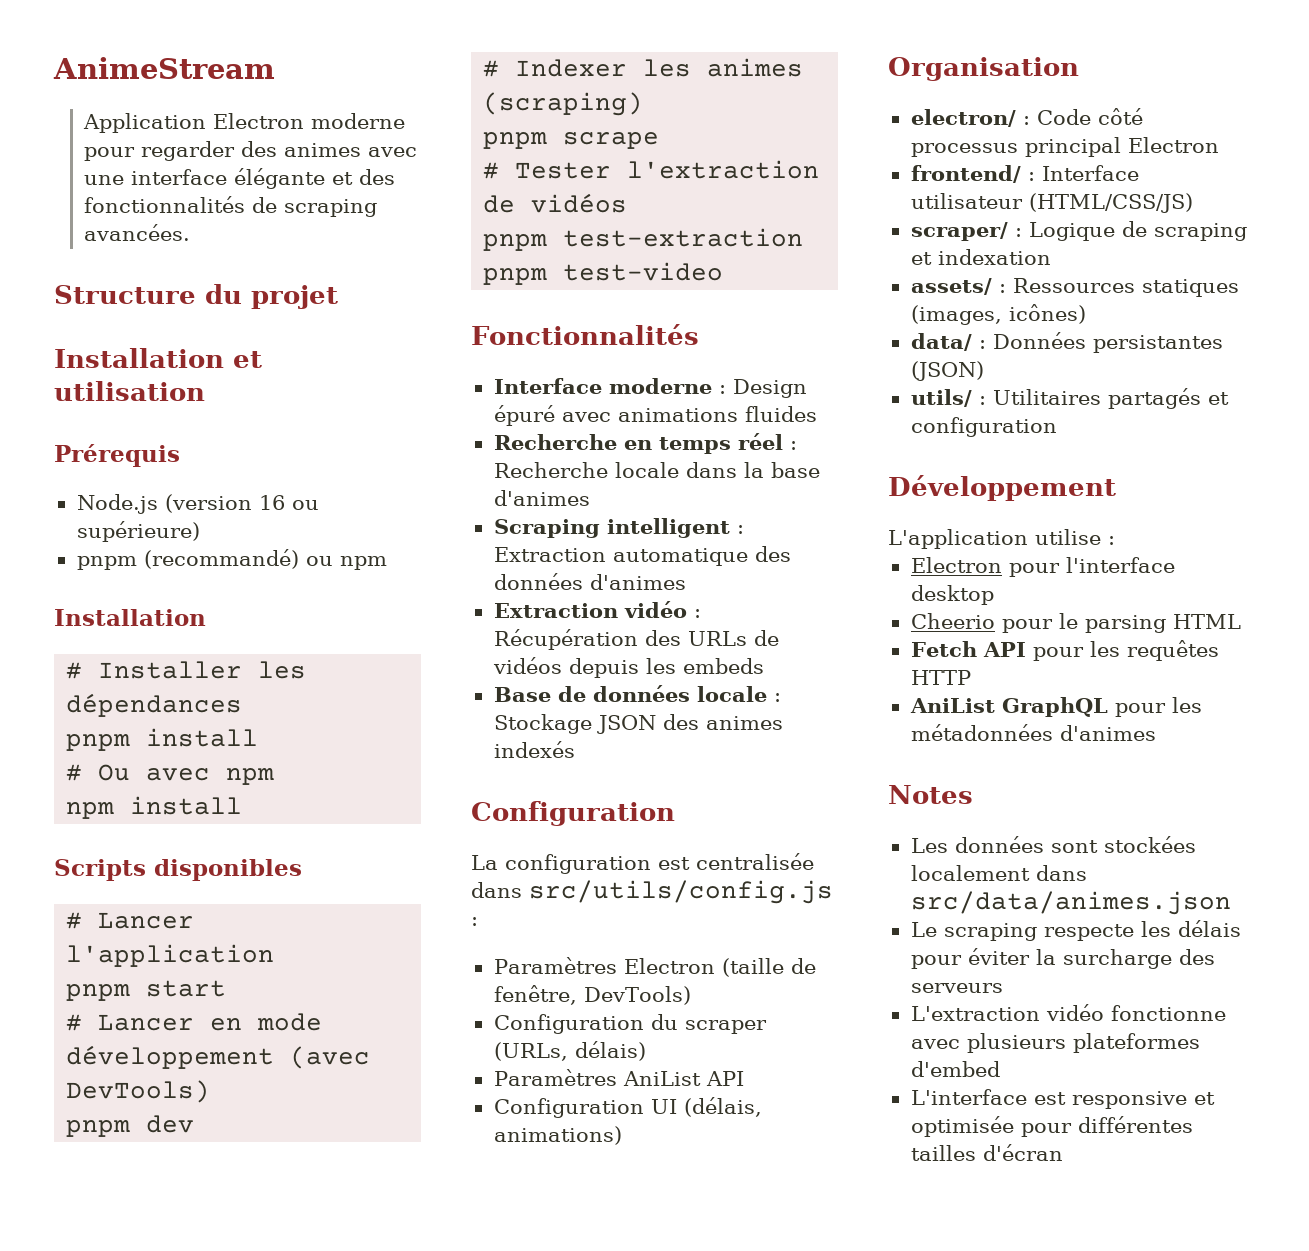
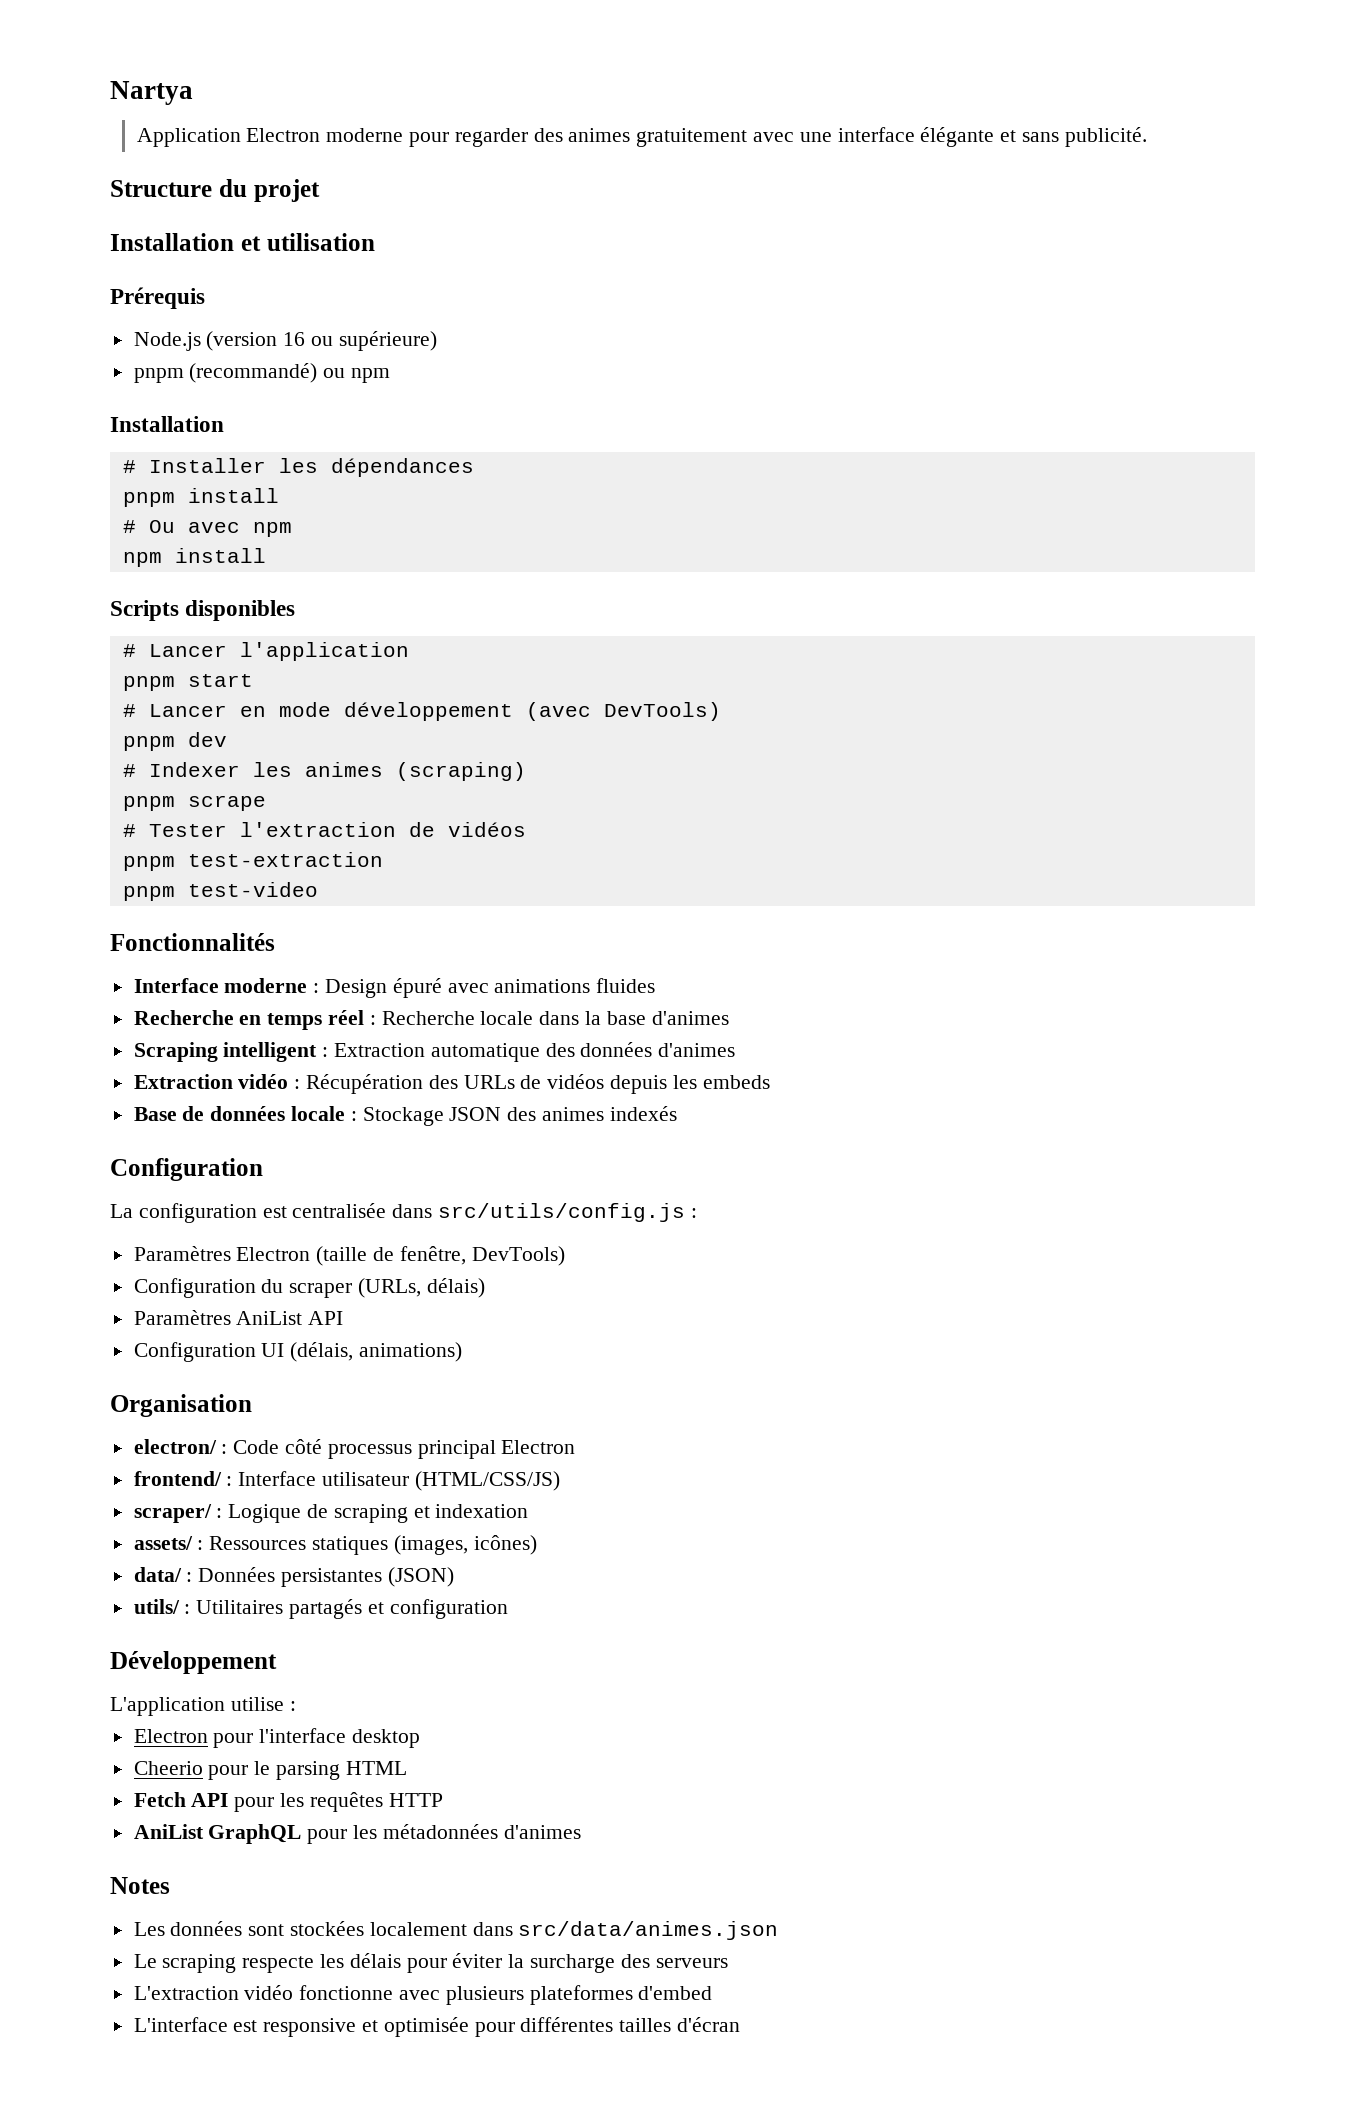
[53,57,275,79] AnimeStream -> [110,81,193,105] Nartya
(361, 150) none -> [636,128,748,147] gratuitement
[358,169,395,185] [83,196,377,217] [83,224,190,241] des fonctionnalités de scraping avancées. -> [1022,127,1147,147] sans publicité.

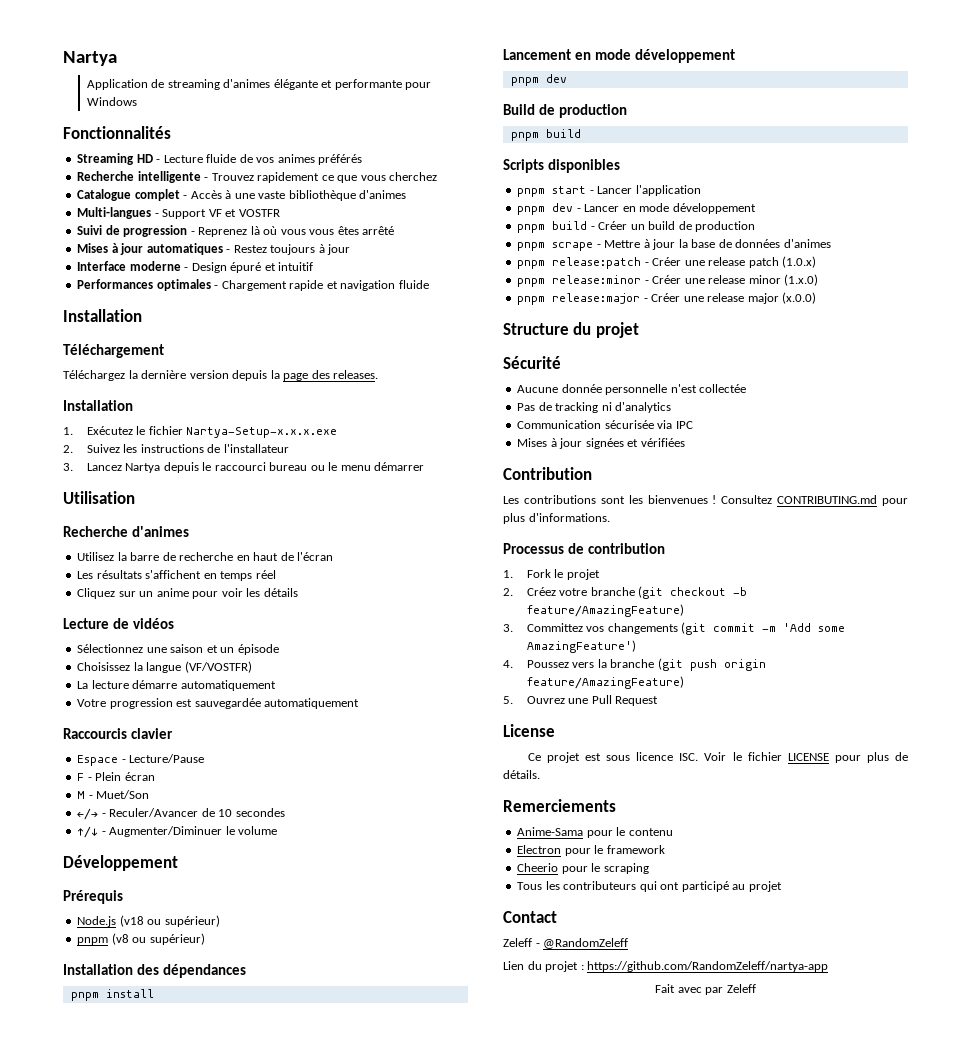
[246,127,1147,147] [110,179,320,202] [110,233,375,251] [110,287,205,309] [133,331,437,351] [133,363,391,383] [110,416,224,432] [122,458,474,477] [122,488,279,507] [122,520,292,537] [122,548,266,567] [110,600,296,621] [122,642,409,661] [122,674,253,691] [122,702,721,721] [122,732,227,751] [122,762,526,781] [122,795,266,811] [122,822,526,837] [122,852,383,871] [122,882,318,901] [110,933,275,951] [133,978,656,998] [133,1010,729,1030] [133,1042,736,1062] [133,1074,770,1094] [133,1106,677,1126] [110,1158,263,1181] [110,1203,697,1223] [133,1246,565,1266] [133,1278,485,1298] [133,1310,344,1325] [133,1342,463,1362] [110,1394,252,1417] [133,1439,576,1459] [133,1471,560,1491] [133,1504,529,1523] [133,1535,537,1555] [133,1567,454,1587] [133,1599,508,1619] [110,1651,277,1674] [110,1697,296,1716] Electron moderne pour regarder des animes gratuitement avec une interface élégante et sans publicité. // Structure du projet // Installation et utilisation // Prérequis // Node.js (version 16 ou supérieure) // pnpm (recommandé) ou npm // Installation // # Installer les dépendances // pnpm install // # Ou avec npm // npm install // Scripts disponibles // # Lancer l'application // pnpm start // # Lancer en mode développement (avec DevTools) // pnpm dev // # Indexer les animes (scraping) // pnpm scrape // # Tester l'extraction de vidéos // pnpm test-extraction // pnpm test-video // Fonctionnalités // Interface moderne : Design épuré avec animations fluides // Recherche en temps réel : Recherche locale dans la base d'animes // Scraping intelligent : Extraction automatique des données d'animes // Extraction vidéo : Récupération des URLs de vidéos depuis les embeds // Base de données locale : Stockage JSON des animes indexés // Configuration // La configuration est centralisée dans src/utils/config.js : // Paramètres Electron (taille de fenêtre, DevTools) // Configuration du scraper (URLs, délais) // Paramètres AniList API // Configuration UI (délais, animations) // Organisation // electron/ : Code côté processus principal Electron // frontend/ : Interface utilisateur (HTML/CSS/JS) // scraper/ : Logique de scraping et indexation // assets/ : Ressources statiques (images, icônes) // data/ : Données persistantes (JSON) // utils/ : Utilitaires partagés et configuration // Développement // L'application utilise : -> [151,79,432,90] [86,97,137,106] [63,126,171,139] [77,153,363,165] [77,171,438,183] [77,189,407,201] [77,207,280,219] [77,225,395,237] [77,243,351,255] [77,261,314,273] [77,279,429,291] [63,309,142,322] [63,344,164,358] [63,370,379,381] [63,400,133,411] [63,426,338,438] [63,444,289,453] [63,462,425,473] [63,491,135,504] [63,526,189,537] [77,552,334,561] [77,570,276,581] [77,588,298,599] [63,618,174,629] [77,644,279,655] [77,661,252,673] [77,680,276,691] [77,698,360,709] [63,728,173,739] [77,754,205,766] [77,772,155,781] [77,790,150,799] [77,808,285,820] [77,826,278,838] [63,855,178,871] [63,890,123,904] [77,915,220,927] [77,933,205,945] [63,964,246,978] [70,989,154,1001] [503,49,735,63] [510,74,567,86] [503,104,627,118] [510,129,581,141] [503,159,620,173] [517,185,701,197] [517,203,756,215] [517,221,756,233] [517,239,831,251] [517,256,817,269] [517,274,819,287] [517,292,817,305] [503,322,639,338] [503,356,561,369] [517,384,747,395] [517,402,672,413] [517,420,693,429] [517,438,685,449] [503,467,592,480] [503,495,908,506] [503,513,610,524] [503,543,665,554] [503,569,600,580] [503,586,748,599] [526,604,684,617] [503,622,846,635] [526,640,636,653] [503,658,766,671] [526,676,684,689] [503,695,659,706] [503,724,555,737] [527,752,909,763] [503,770,540,779] [503,799,616,812] [517,827,673,838] de streaming d'animes élégante et performante pour Windows // Fonctionnalités // Streaming HD - Lecture fluide de vos animes préférés // Recherche intelligente - Trouvez rapidement ce que vous cherchez // Catalogue complet - Accès à une vaste bibliothèque d'animes // Multi-langues - Support VF et VOSTFR // Suivi de progression - Reprenez là où vous vous êtes arrêté // Mises à jour automatiques - Restez toujours à jour // Interface moderne - Design épuré et intuitif // Performances optimales - Chargement rapide et navigation fluide // Installation // Téléchargement // Téléchargez la dernière version depuis la page des releases. // Installation // 1. Exécutez le fichier Nartya-Setup-x.x.x.exe // 2. Suivez les instructions de l'installateur // 3. Lancez Nartya depuis le raccourci bureau ou le menu démarrer // Utilisation // Recherche d'animes // Utilisez la barre de recherche en haut de l'écran // Les résultats s'affichent en temps réel // Cliquez sur un anime pour voir les détails // Lecture de vidéos // Sélectionnez une saison et un épisode // Choisissez la langue (VF/VOSTFR) // La lecture démarre automatiquement // Votre progression est sauvegardée automatiquement // Raccourcis clavier // Espace - Lecture/Pause // F - Plein écran // M - Muet/Son // ←/→ - Reculer/Avancer de 10 secondes // ↑/↓ - Augmenter/Diminuer le volume // Développement // Prérequis // Node.js (v18 ou supérieur) // pnpm (v8 ou supérieur) // Installation des dépendances // pnpm install // Lancement en mode développement // pnpm dev // Build de production // pnpm build // Scripts disponibles // pnpm start - Lancer l'application // pnpm dev - Lancer en mode développement // pnpm build - Créer un build de production // pnpm scrape - Mettre à jour la base de données d'animes // pnpm release:patch - Créer une release patch (1.0.x) // pnpm release:minor - Créer une release minor (1.x.0) // pnpm release:major - Créer une release major (x.0.0) // Structure du projet // Sécurité // Aucune donnée personnelle n'est collectée // Pas de tracking ni d'analytics // Communication sécurisée via IPC // Mises à jour signées et vérifiées // Contribution // Les contributions sont les bienvenues ! Consultez CONTRIBUTING.md pour plus d'informations. // Processus de contribution // 1. Fork le projet // 2. Créez votre branche (git checkout -b feature/AmazingFeature) // 3. Committez vos changements (git commit -m 'Add some AmazingFeature') // 4. Poussez vers la branche (git push origin feature/AmazingFeature) // 5. Ouvrez une Pull Request // License // Ce projet est sous licence ISC. Voir le fichier LICENSE pour plus de détails. // Remerciements // Anime-Sama pour le contenu
[259,1728,421,1748] l'interface desktop -> [594,845,665,854] le framework
[276,1761,407,1780] [133,1792,443,1812] [133,1824,581,1844] [110,1877,170,1894] [133,1921,779,1940] [133,1953,728,1973] [133,1985,713,2005] [133,2017,741,2037] parsing HTML // Fetch API pour les requêtes HTTP // AniList GraphQL pour les métadonnées d'animes // Notes // Les données sont stockées localement dans src/data/animes.json // Le scraping respecte les délais pour éviter la surcharge des serveurs // L'extraction vidéo fonctionne avec plusieurs plateformes d'embed // L'interface est responsive et optimisée pour différentes tailles d'écran -> [603,863,649,874] [517,881,782,892] [503,911,557,923] [503,938,629,949] [503,961,829,972] [655,984,756,995] scraping // Tous les contributeurs qui ont participé au projet // Contact // Zeleff - @RandomZeleff // Lien du projet : https://github.com/RandomZeleff/nartya-app // Fait avec par Zeleff

